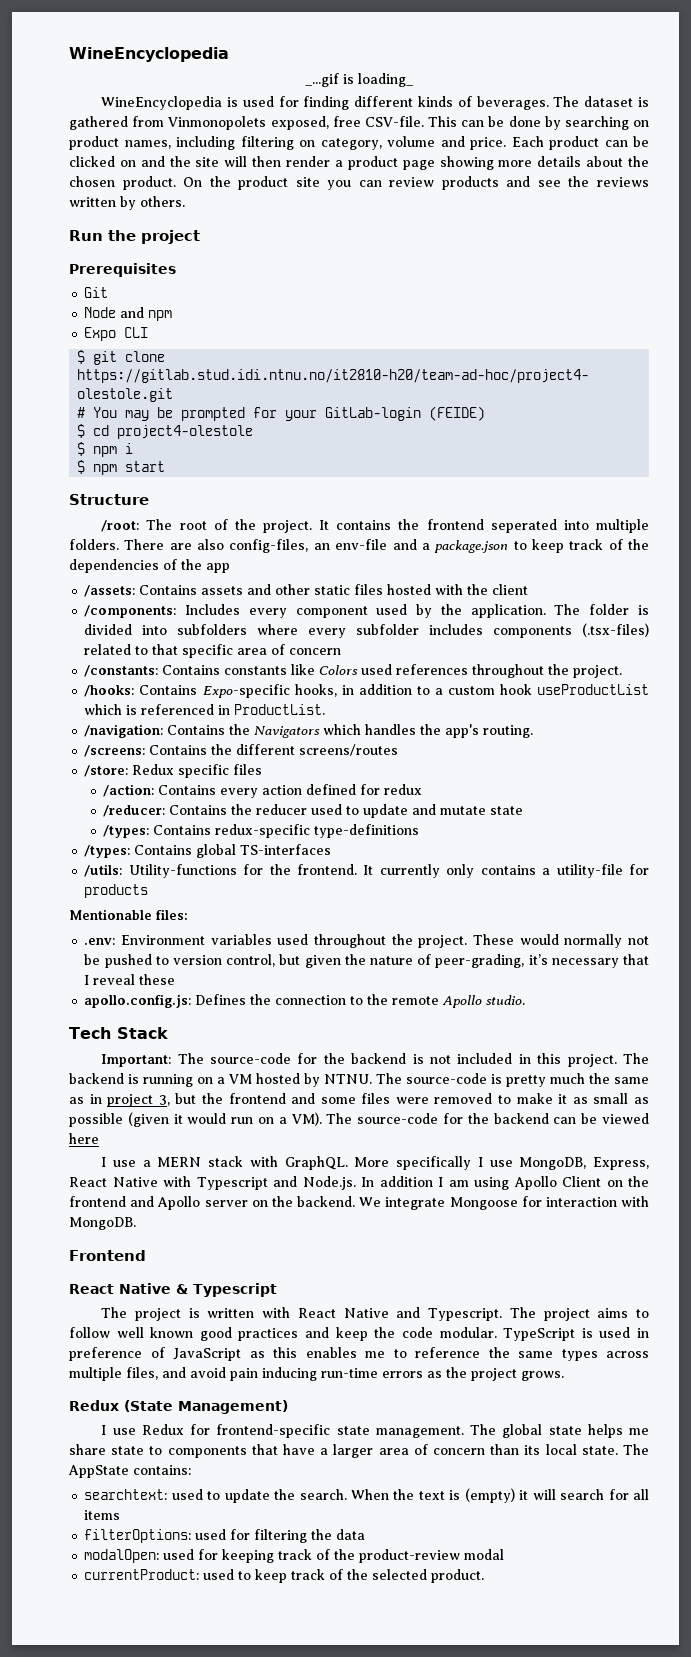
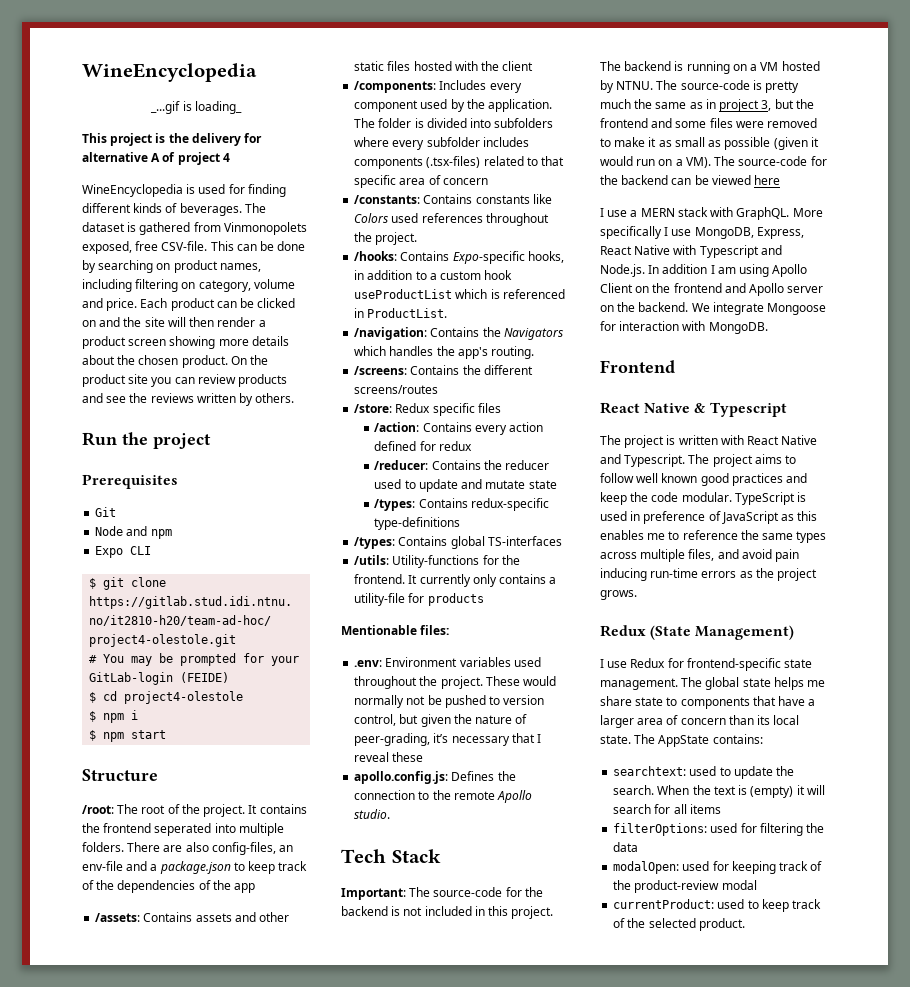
(414, 80) none -> [82,133,263,146] [82,152,230,165] // This project is the delivery for alternative A of project 4
[402,160,435,170] page -> [128,339,167,346] screen

